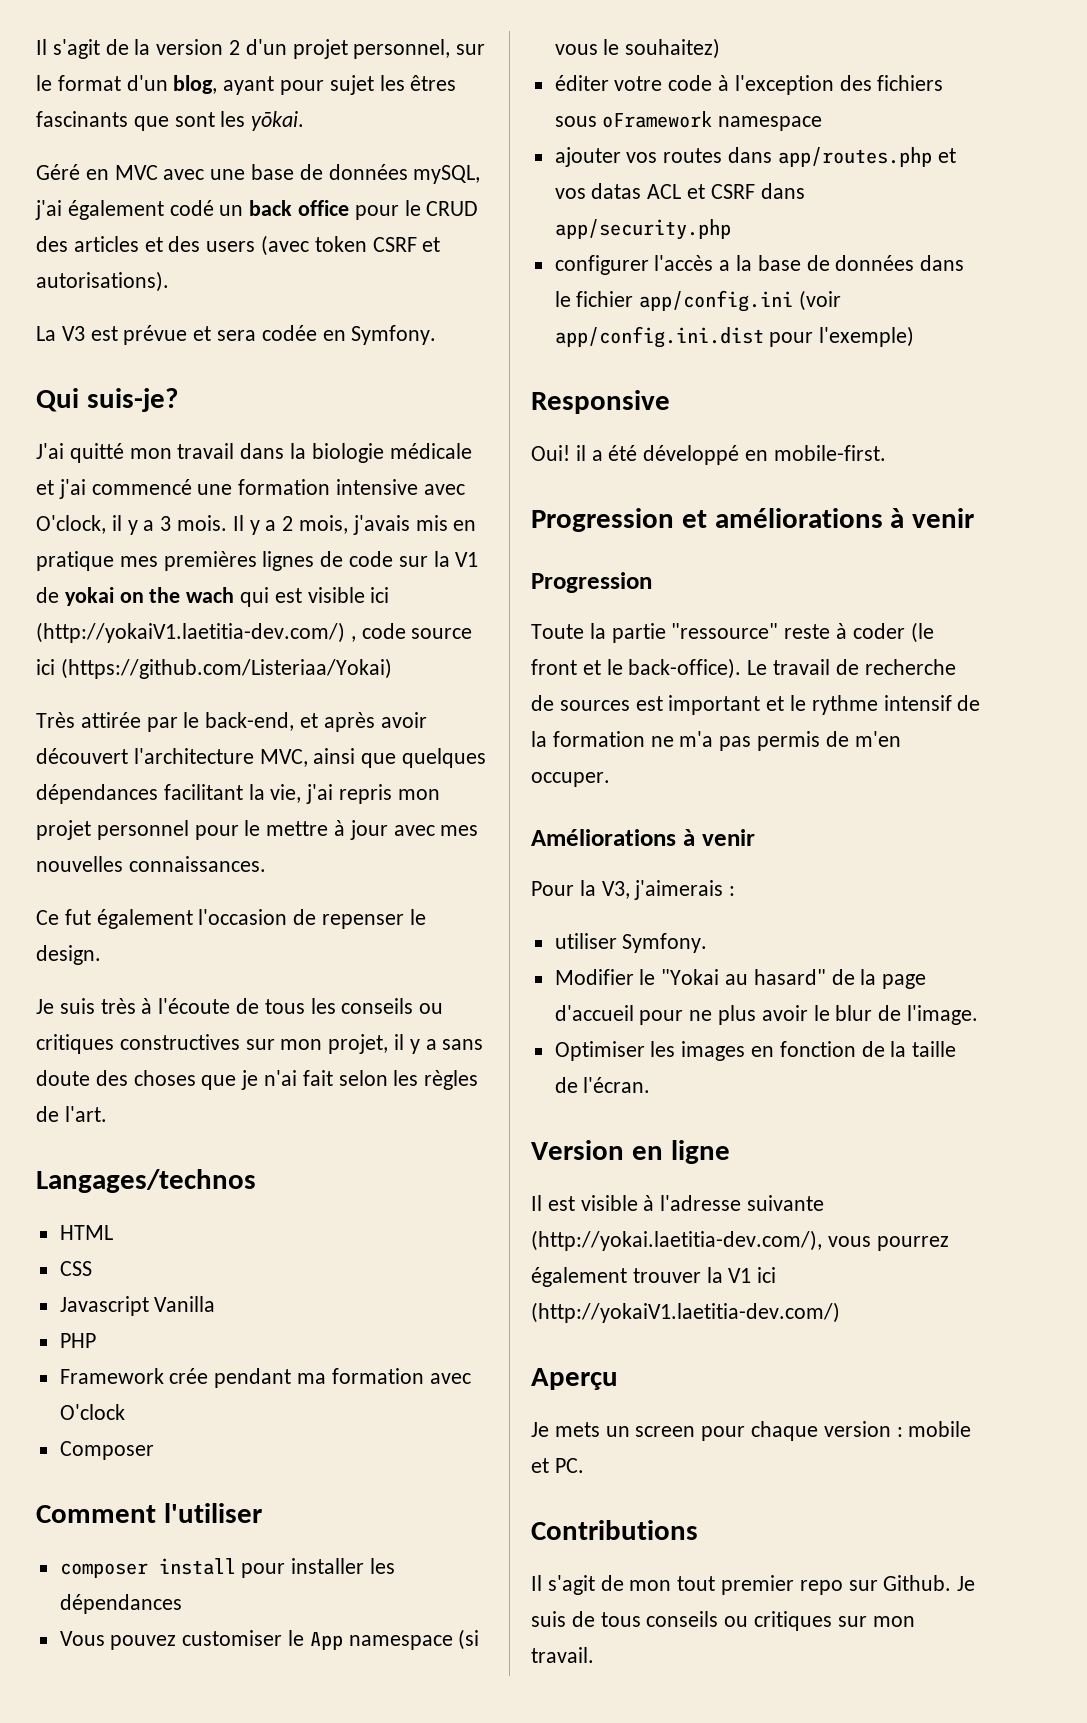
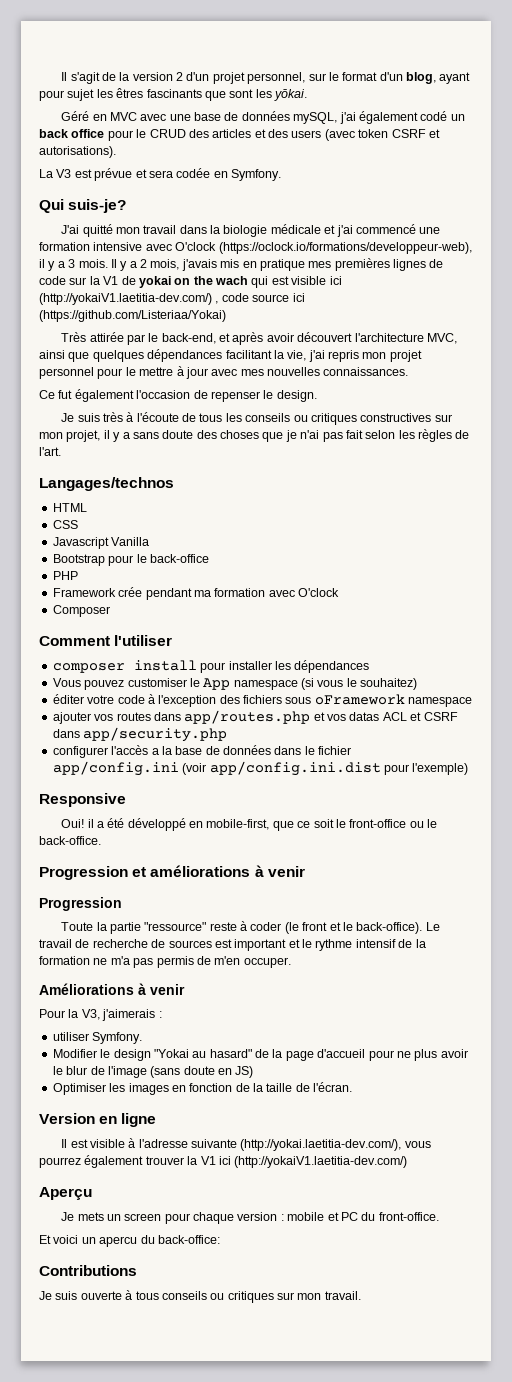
[36,515,106,534] O'clock, -> [175,242,472,254] O'clock (https://oclock.io/formations/developpeur-web),
(298, 1078) none -> [322,432,343,442] pas
(216, 1304) none -> [52,554,209,566] // Bootstrap pour le back-office
[773,445,886,461] mobile-first. -> [206,819,438,831] [39,836,101,845] mobile-first, que ce soit le front-office ou le back-office.
(656, 977) none -> [113,1049,151,1061] design
[907,1005,979,1025] l'image. -> [107,1066,254,1078] l'image (sans doute en JS)
[554,1458,584,1473] [531,1520,698,1540] [531,1575,976,1595] [531,1611,595,1627] PC. // Contributions // Il s'agit de mon tout premier repo sur Github. Je suis de -> [340,1212,439,1221] [39,1235,220,1247] [39,1265,137,1276] [39,1290,133,1300] PC du front-office. // Et voici un apercu du back-office: // Contributions // Je suis ouverte à

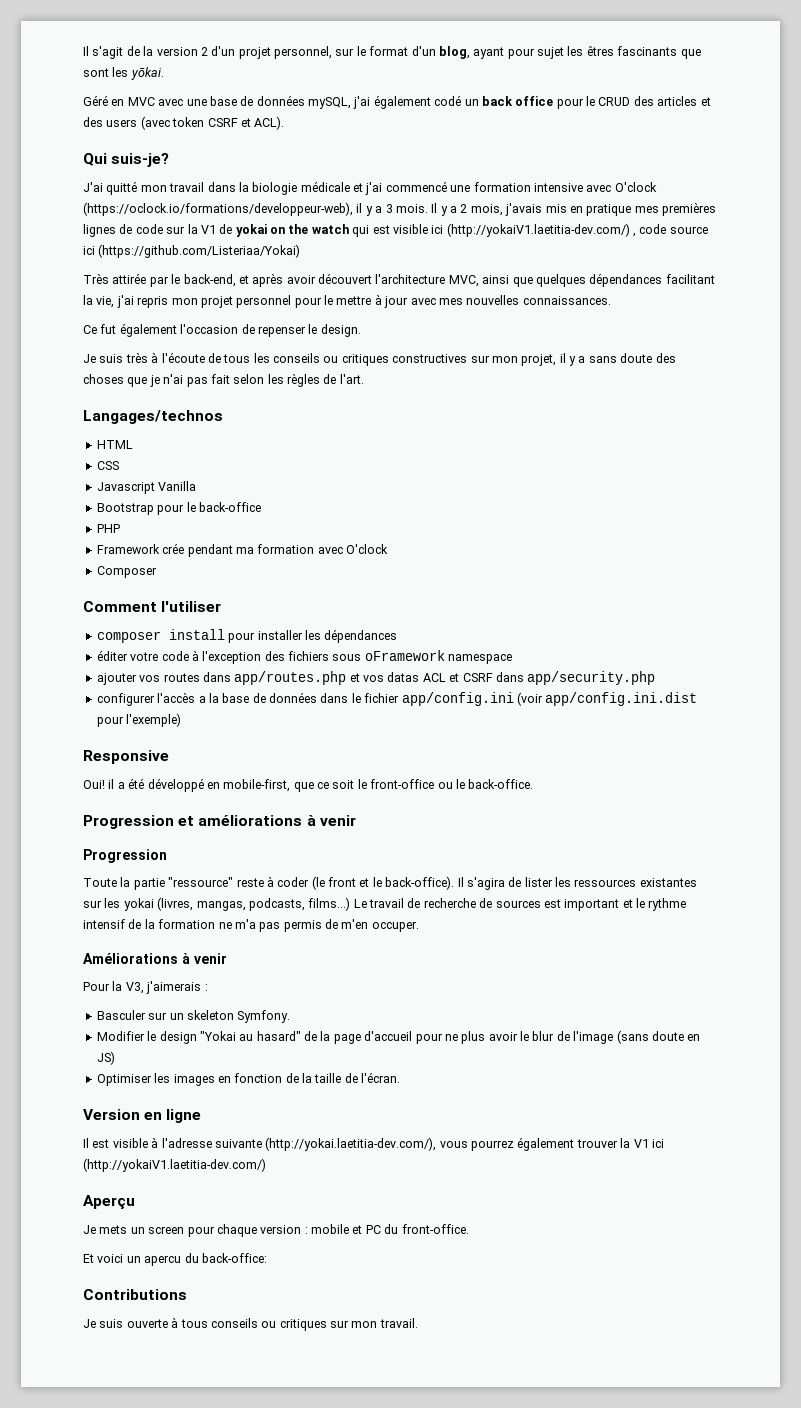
[39,146,116,158] [39,168,281,181] autorisations). // La V3 est prévue et sera codée en Symfony. -> [254,116,285,130] ACL).
[215,276,248,285] wach -> [311,224,349,234] watch
[52,678,418,690] // Vous pouvez customiser le App namespace (si vous le souhaitez) -> (398, 636) none
(423, 928) none -> [457,877,697,890] [83,897,351,911] Il s'agira de lister les ressources existantes sur les yokai (livres, mangas, podcasts, films...)
[52,1032,89,1041] utiliser -> [96,1010,234,1020] Basculer sur un skeleton

